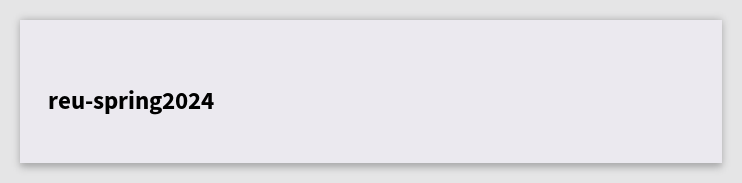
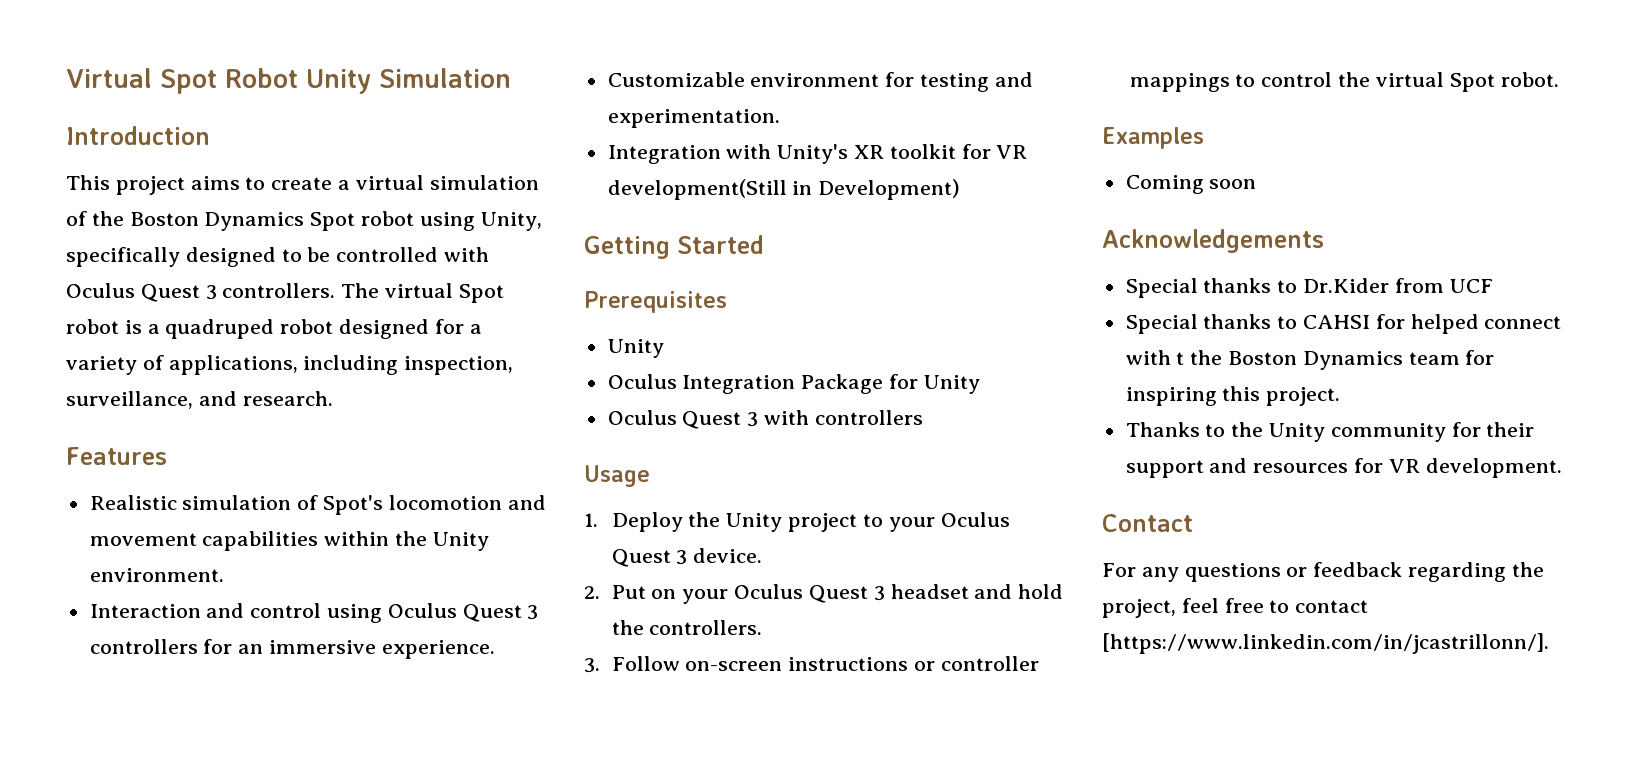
[48,90,214,115] reu-spring2024 -> [66,68,511,94] [66,126,210,145] [66,175,539,195] [66,211,542,231] [66,247,490,267] [66,283,504,303] [66,319,482,339] [66,355,514,375] [66,391,333,409] [66,447,167,465] [89,495,546,515] [89,531,489,551] [89,568,224,582] [89,603,539,623] [89,639,495,659] [607,72,1033,92] [607,109,780,128] [607,144,1028,164] [607,179,961,200] [584,235,764,259] [584,291,727,313] [607,339,664,358] [607,374,980,394] [607,410,923,429] [584,465,650,487] [584,512,1010,532] [611,548,763,567] [584,584,1064,604] [611,620,763,635] [584,656,1039,673] [1129,72,1559,92] [1102,127,1204,149] [1125,175,1257,194] [1102,229,1324,253] [1125,278,1493,298] [1125,314,1562,334] [1125,350,1495,370] [1125,386,1341,406] [1125,422,1535,442] [1125,458,1562,478] [1102,514,1193,532] [1102,562,1544,582] [1102,598,1369,618] [1102,633,1549,654] Virtual Spot Robot Unity Simulation // Introduction // This project aims to create a virtual simulation of the Boston Dynamics Spot robot using Unity, specifically designed to be controlled with Oculus Quest 3 controllers. The virtual Spot robot is a quadruped robot designed for a variety of applications, including inspection, surveillance, and research. // Features // Realistic simulation of Spot's locomotion and movement capabilities within the Unity environment. // Interaction and control using Oculus Quest 3 controllers for an immersive experience. // Customizable environment for testing and experimentation. // Integration with Unity's XR toolkit for VR development(Still in Development) // Getting Started // Prerequisites // Unity // Oculus Integration Package for Unity // Oculus Quest 3 with controllers // Usage // 1. Deploy the Unity project to your Oculus Quest 3 device. // 2. Put on your Oculus Quest 3 headset and hold the controllers. // 3. Follow on-screen instructions or controller mappings to control the virtual Spot robot. // Examples // Coming soon // Acknowledgements // Special thanks to Dr.Kider from UCF // Special thanks to CAHSI for helped connect with t the Boston Dynamics team for inspiring this project. // Thanks to the Unity community for their support and resources for VR development. // Contact // For any questions or feedback regarding the project, feel free to contact [https://www.linkedin.com/in/jcastrillonn/].

